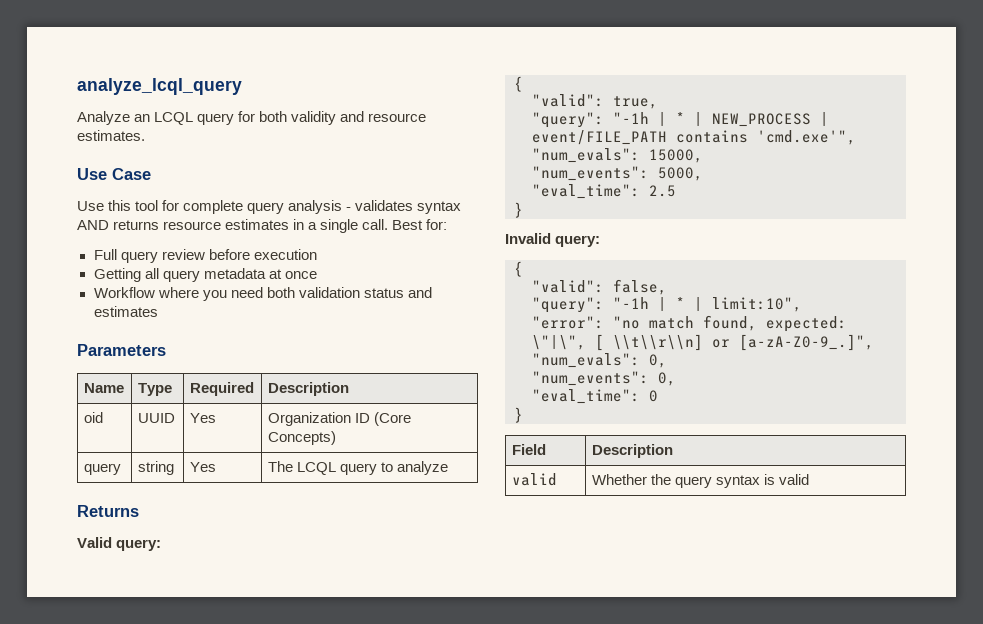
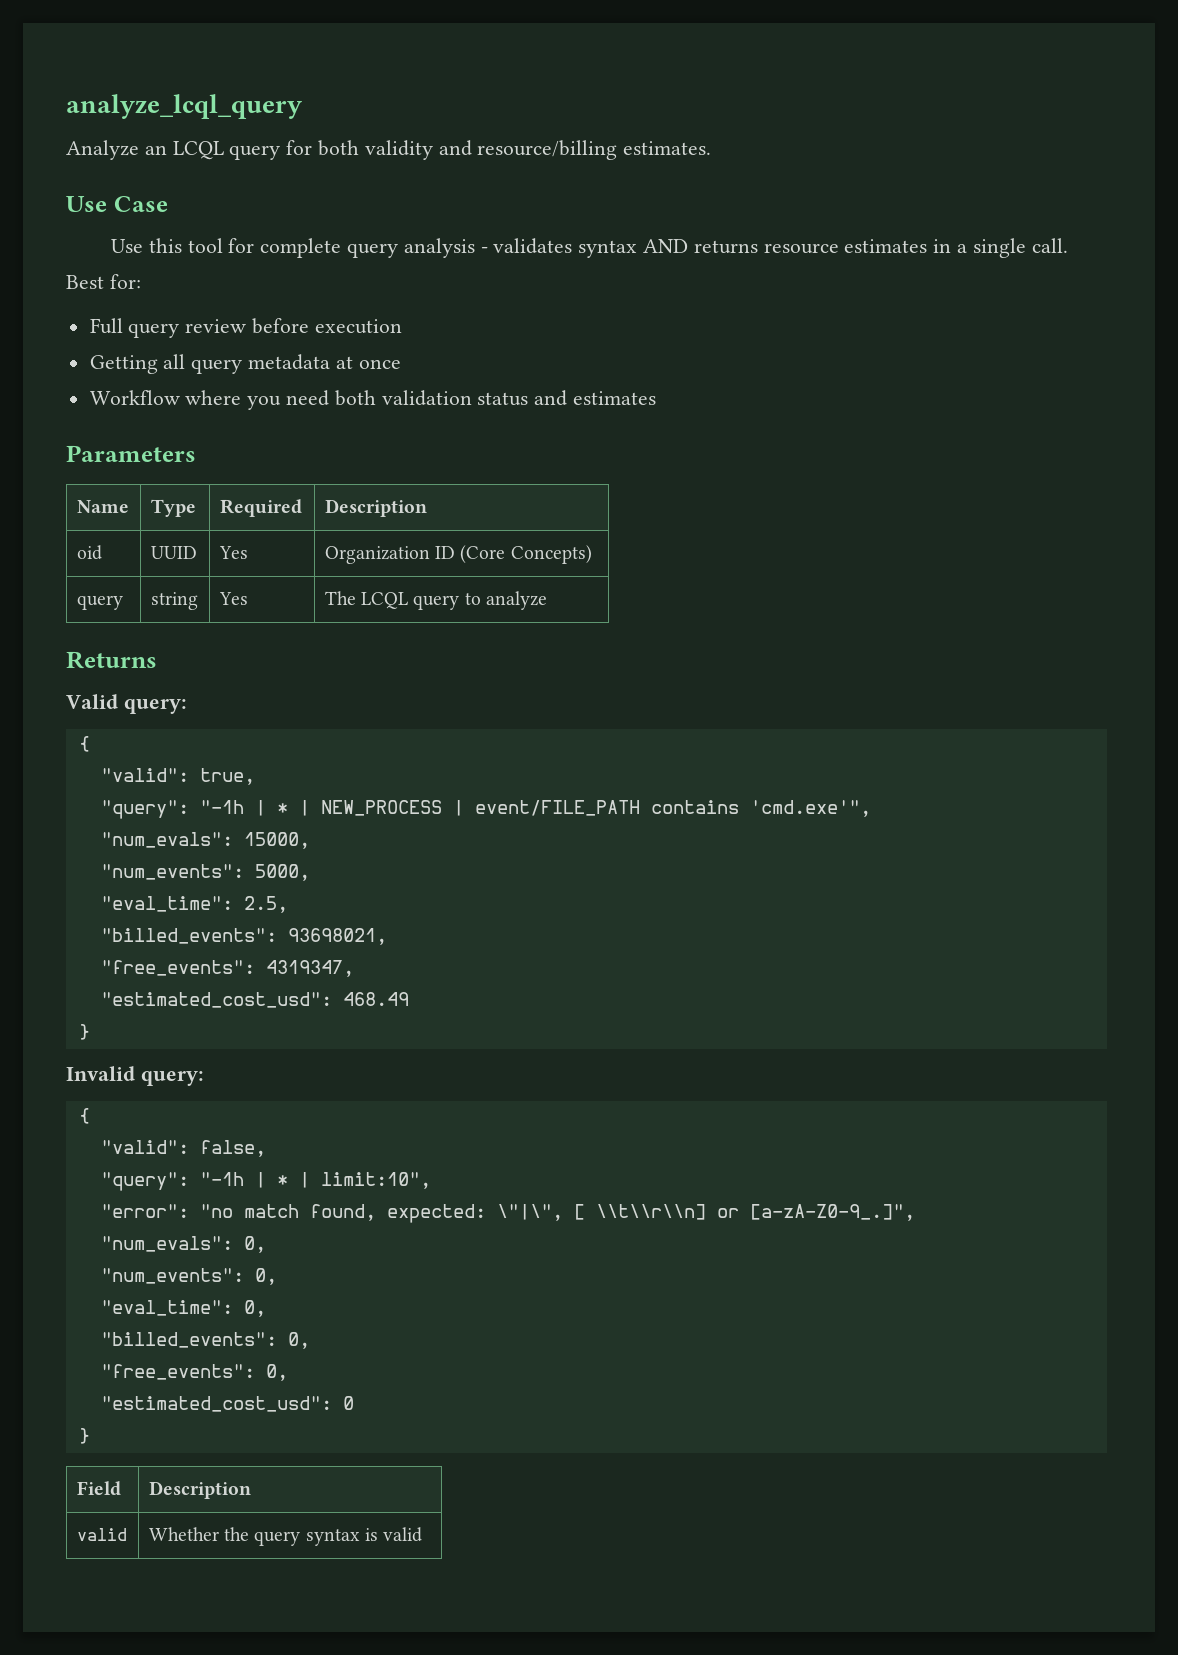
[368,113,427,122] resource -> [477,140,618,160] resource/billing
[649,185,676,197] 2.5 -> [243,896,288,913] [100,928,387,945] [100,960,354,977] [100,992,409,1008] 2.5, // "billed_events": 93698021, // "free_events": 4319347, // "estimated_cost_usd": 468.49
(640, 396) none -> [243,1300,266,1317] [100,1332,310,1349] [100,1364,288,1381] [100,1396,332,1412] 0, // "billed_events": 0, // "free_events": 0, // "estimated_cost_usd":

